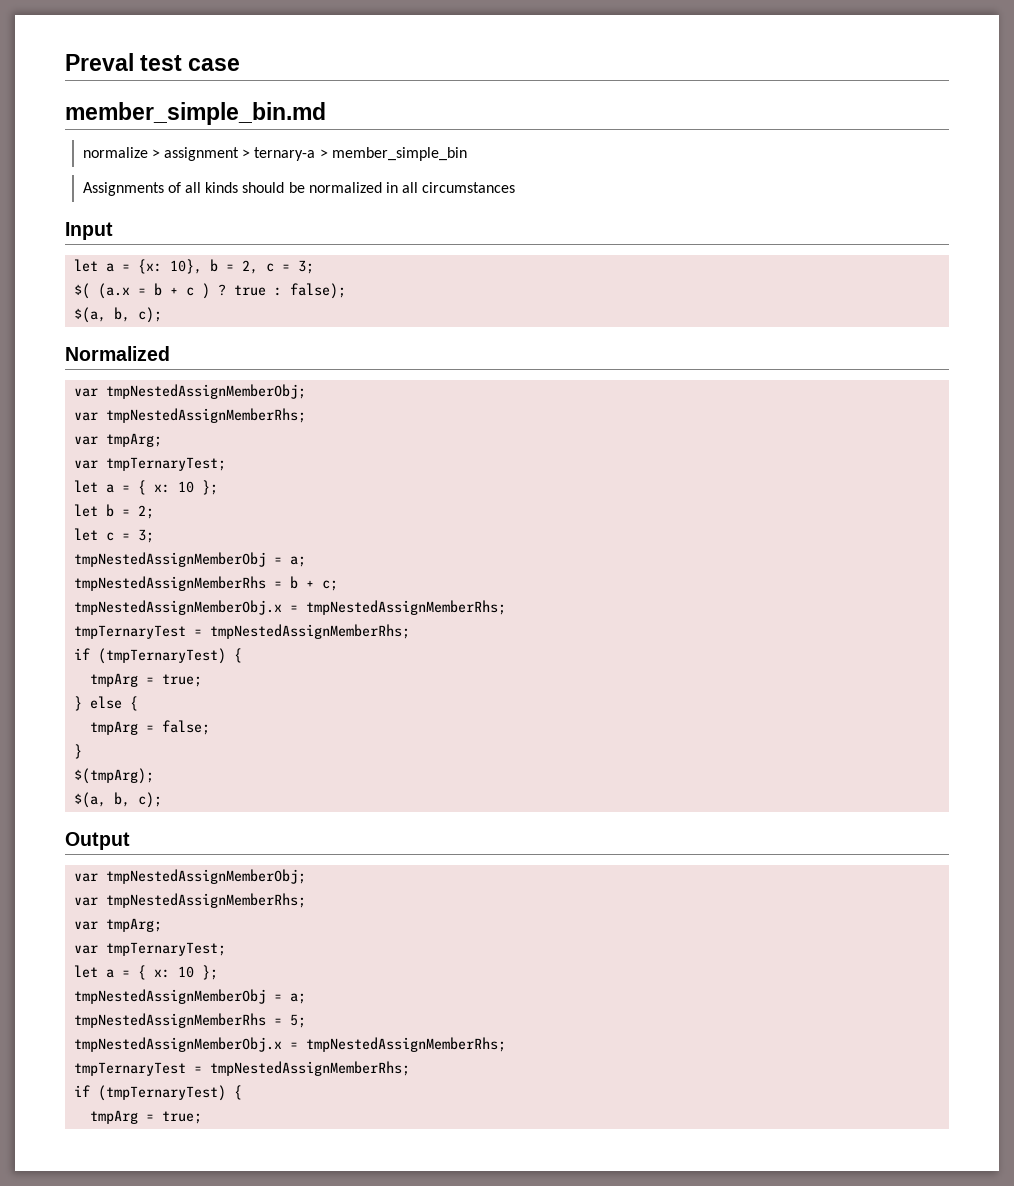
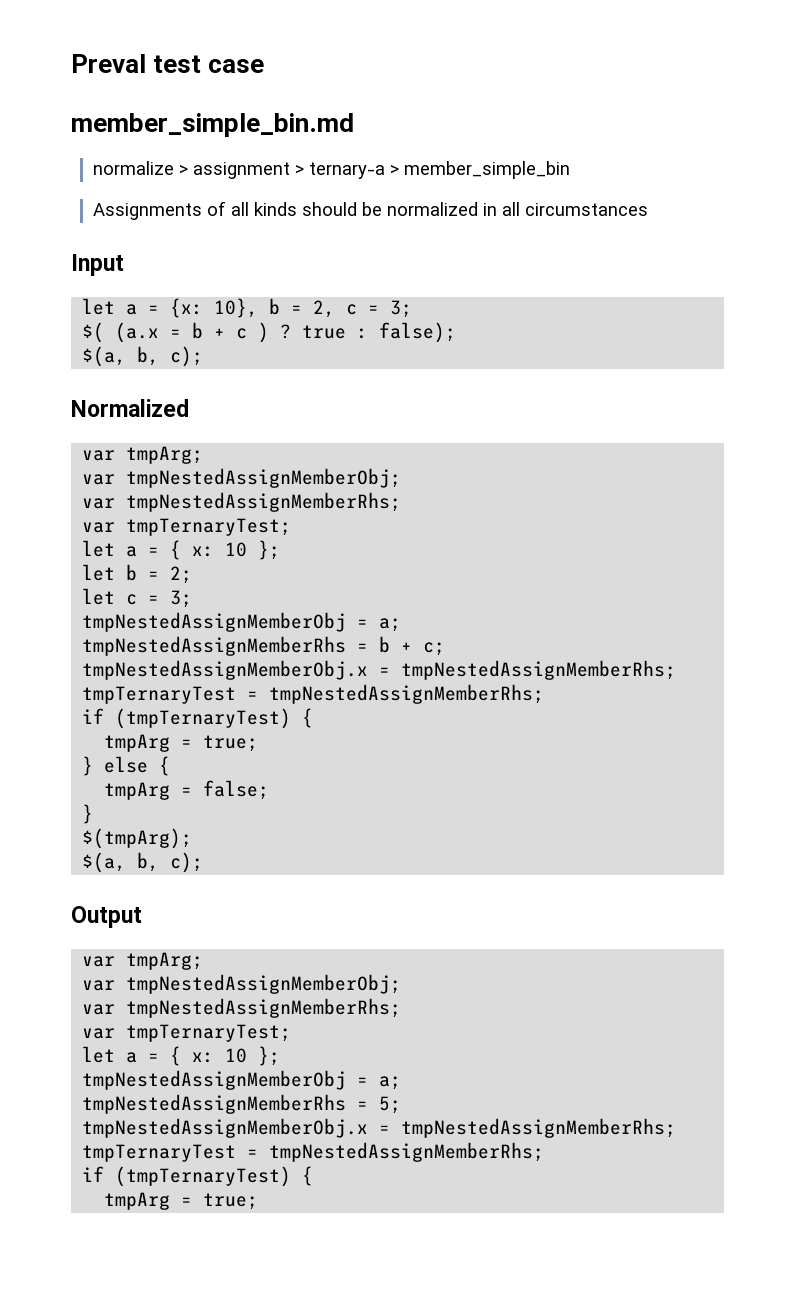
[74,384,307,399] [74,408,307,423] [74,433,163,447] // var tmpNestedAssignMemberObj; // var tmpNestedAssignMemberRhs; // var tmpArg; -> [82,446,204,464] [82,468,402,488] [82,492,402,512] // var tmpArg; // var tmpNestedAssignMemberObj; // var tmpNestedAssignMemberRhs;
[74,869,307,884] [74,893,307,908] [74,918,163,932] // var tmpNestedAssignMemberObj; // var tmpNestedAssignMemberRhs; // var tmpArg; -> [82,952,204,970] [82,974,402,994] [82,998,402,1018] // var tmpArg; // var tmpNestedAssignMemberObj; // var tmpNestedAssignMemberRhs;

